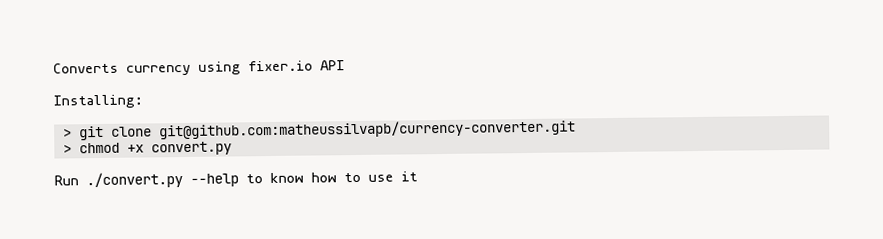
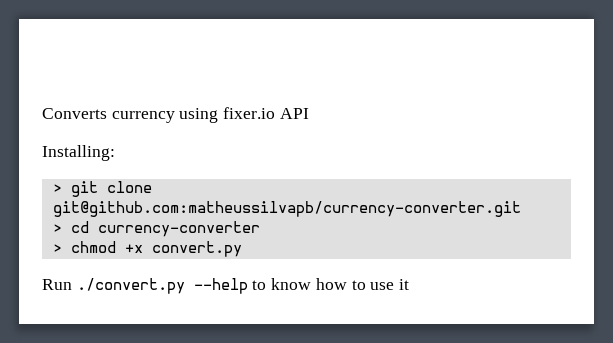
(576, 129) none -> [52,221,260,237] // > cd currency-converter

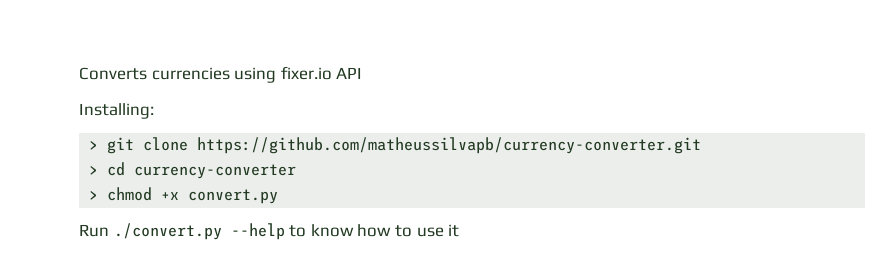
[111,111,175,123] currency -> [151,67,230,80] currencies
[52,201,521,217] git@github.com:matheussilvapb/currency-converter.git -> [197,137,702,154] https://github.com/matheussilvapb/currency-converter.git

